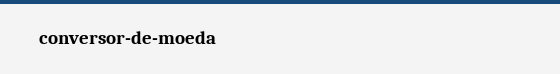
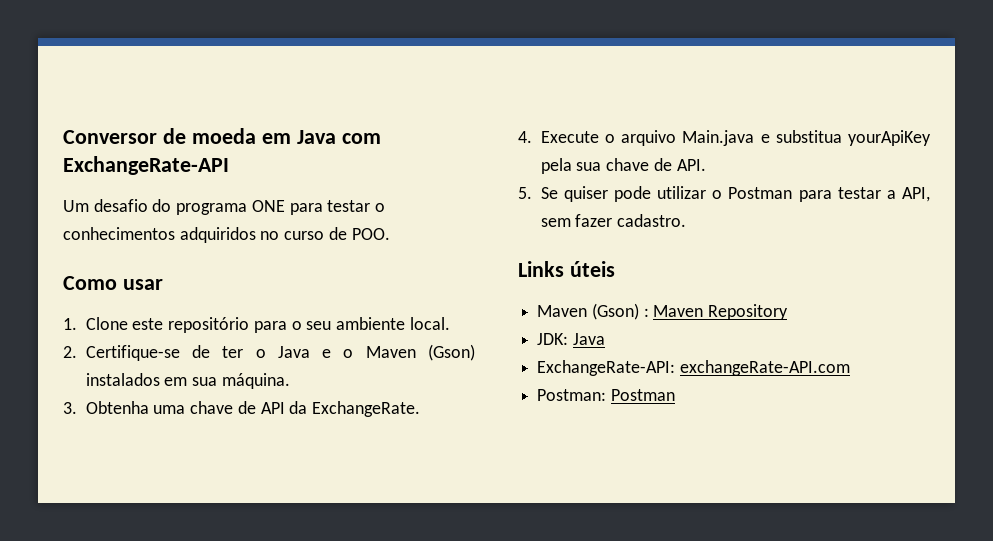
[39,31,216,44] conversor-de-moeda -> [63,128,381,144] [63,156,229,175] [63,199,386,215] [63,227,390,243] [63,276,163,290] [63,317,450,333] [63,344,475,361] [85,373,290,389] [63,401,421,417] [518,130,931,146] [540,158,706,174] [518,186,931,202] [540,214,687,227] [518,261,615,277] [537,303,789,320] [537,333,605,345] [537,360,850,376] [537,389,675,401] Conversor de moeda em Java com ExchangeRate-API // Um desafio do programa ONE para testar o conhecimentos adquiridos no curso de POO. // Como usar // 1. Clone este repositório para o seu ambiente local. // 2. Certifique-se de ter o Java e o Maven (Gson) instalados em sua máquina. // 3. Obtenha uma chave de API da ExchangeRate. // 4. Execute o arquivo Main.java e substitua yourApiKey pela sua chave de API. // 5. Se quiser pode utilizar o Postman para testar a API, sem fazer cadastro. // Links úteis // Maven (Gson) : Maven Repository // JDK: Java // ExchangeRate-API: exchangeRate-API.com // Postman: Postman

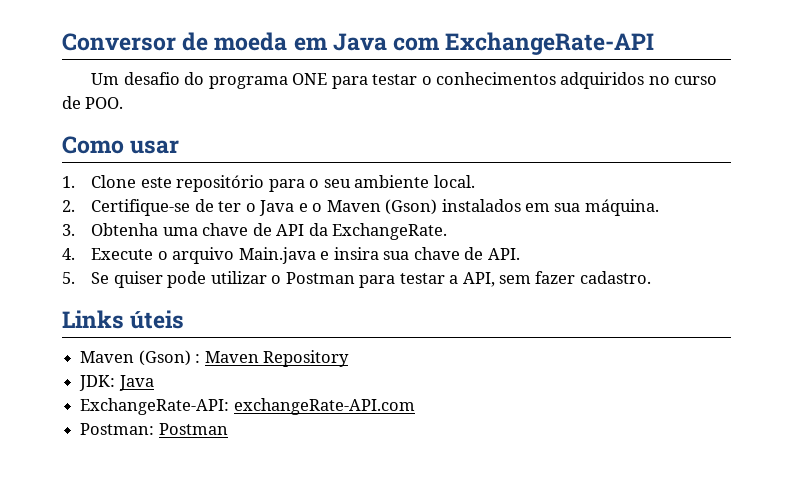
[775,130,931,146] [540,158,572,174] substitua yourApiKey pela -> [333,247,379,260] insira

